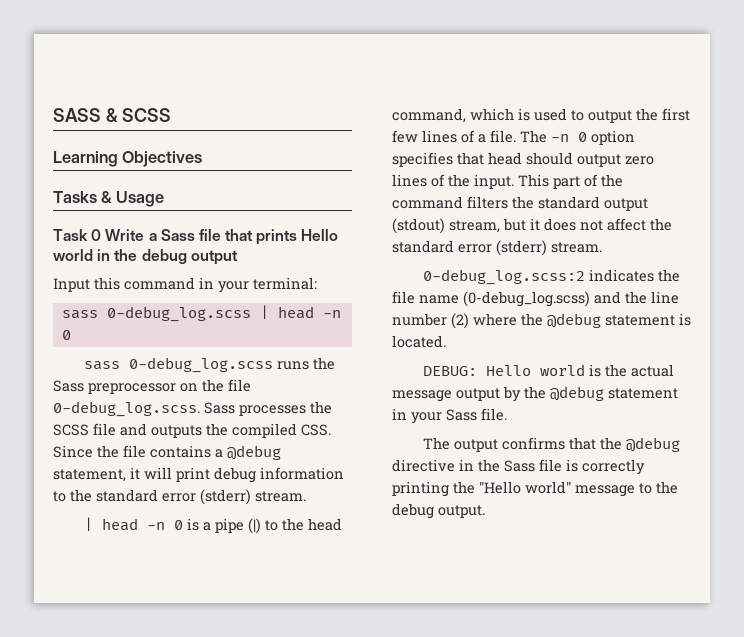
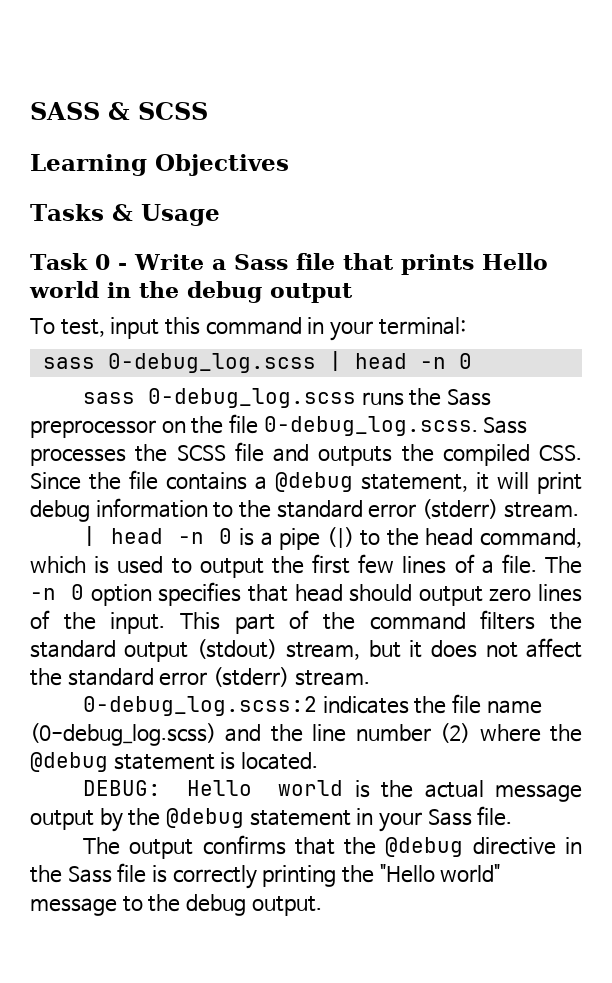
(102, 235) none -> [117,263,127,270] -
[53,278,90,292] Input -> [30,317,160,339] To test, input

